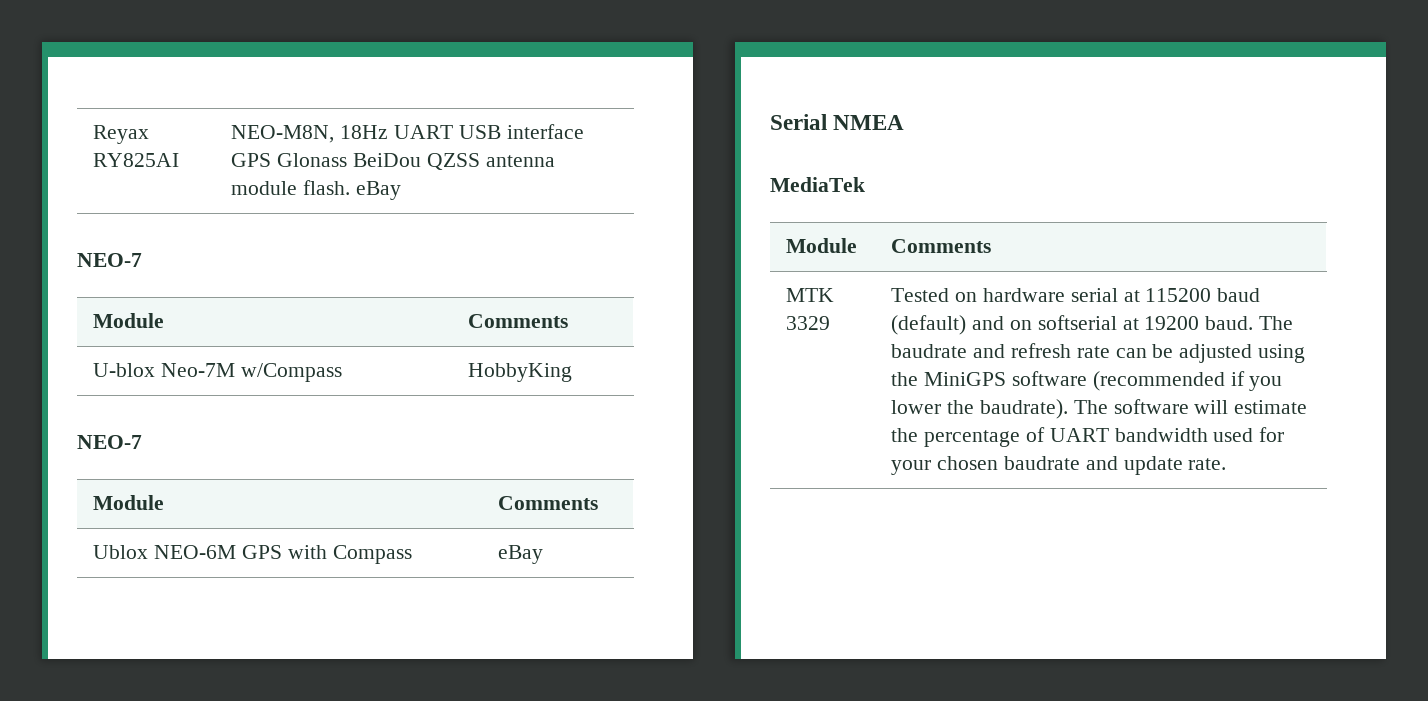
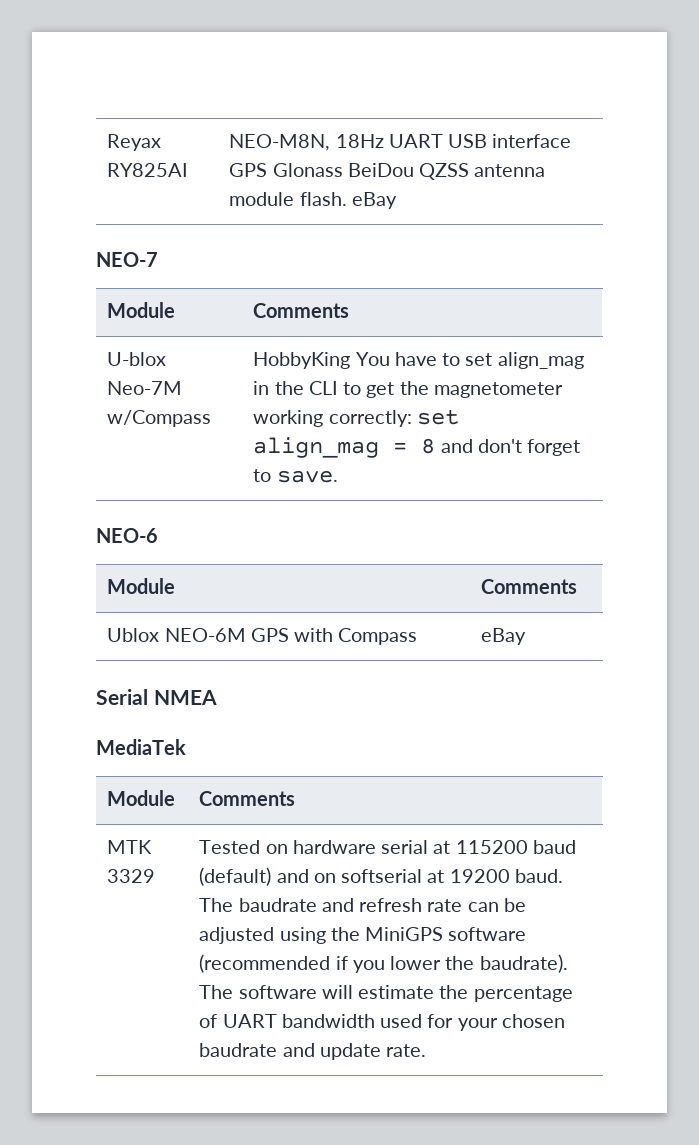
[77,435,142,449] // NEO-7 -> [355,352,584,369] [253,381,563,398] [253,409,459,427] [253,437,581,458] [253,469,338,483] [96,528,158,543] You have to set align_mag in the CLI to get the magnetometer working correctly: set align_mag = 8 and don't forget to save. // NEO-6

